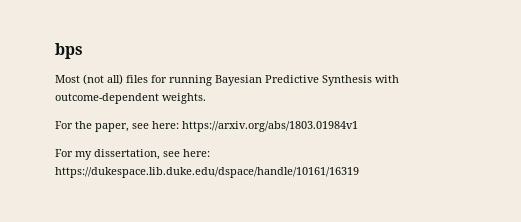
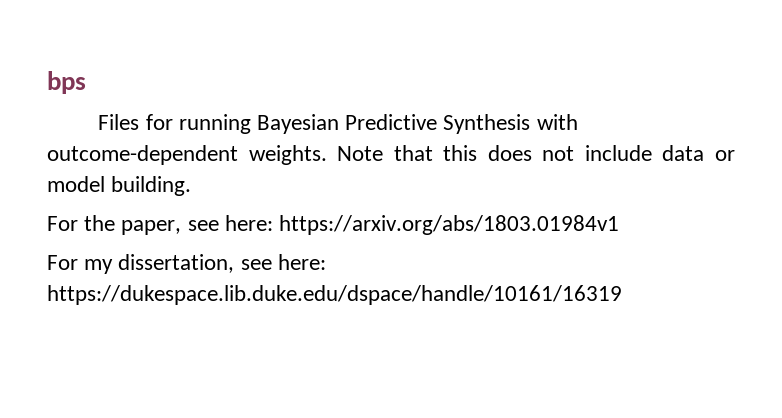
[55,74,148,85] Most (not all) files -> [98,114,140,130] Files
(206, 98) none -> [337,145,735,161] [47,176,192,196] Note that this does not include data or model building.

